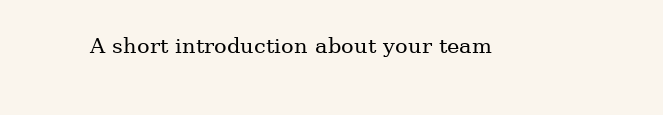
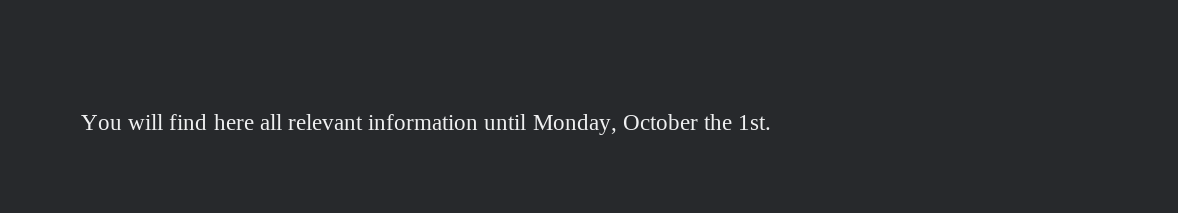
[89,37,492,57] A short introduction about your team -> [81,114,772,135] You will find here all relevant information until Monday, October the 1st.

